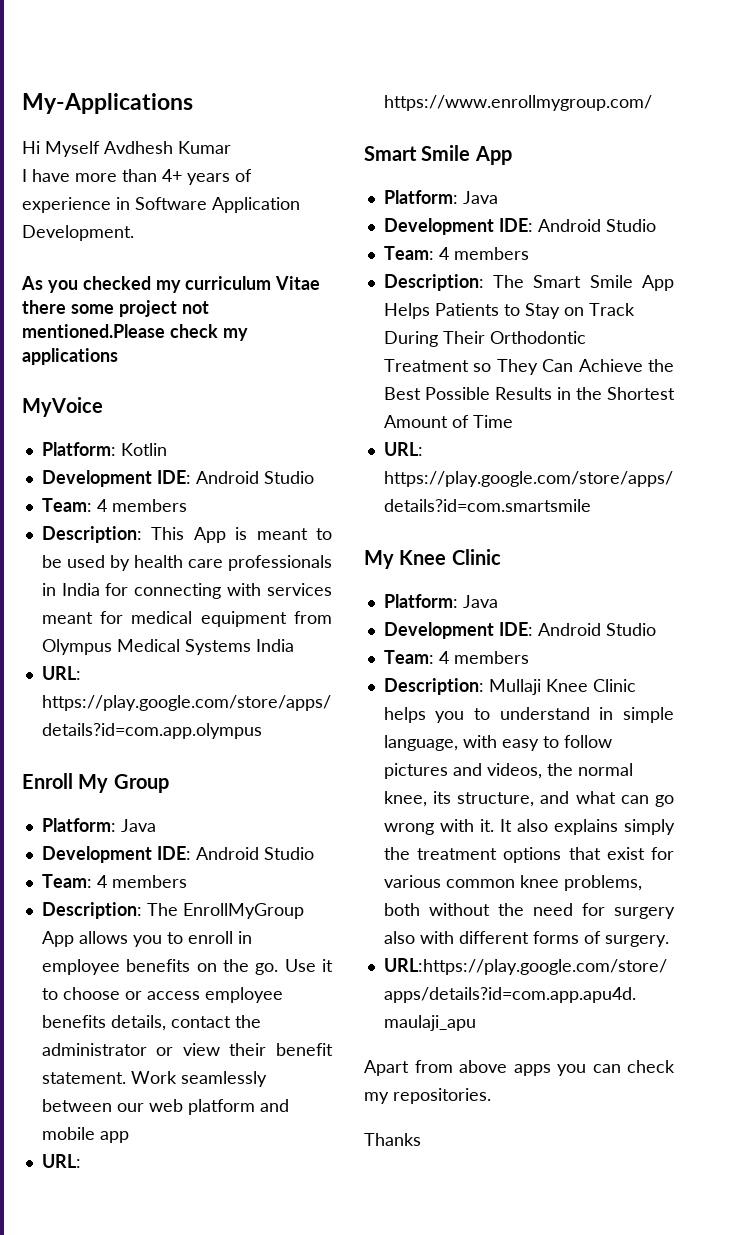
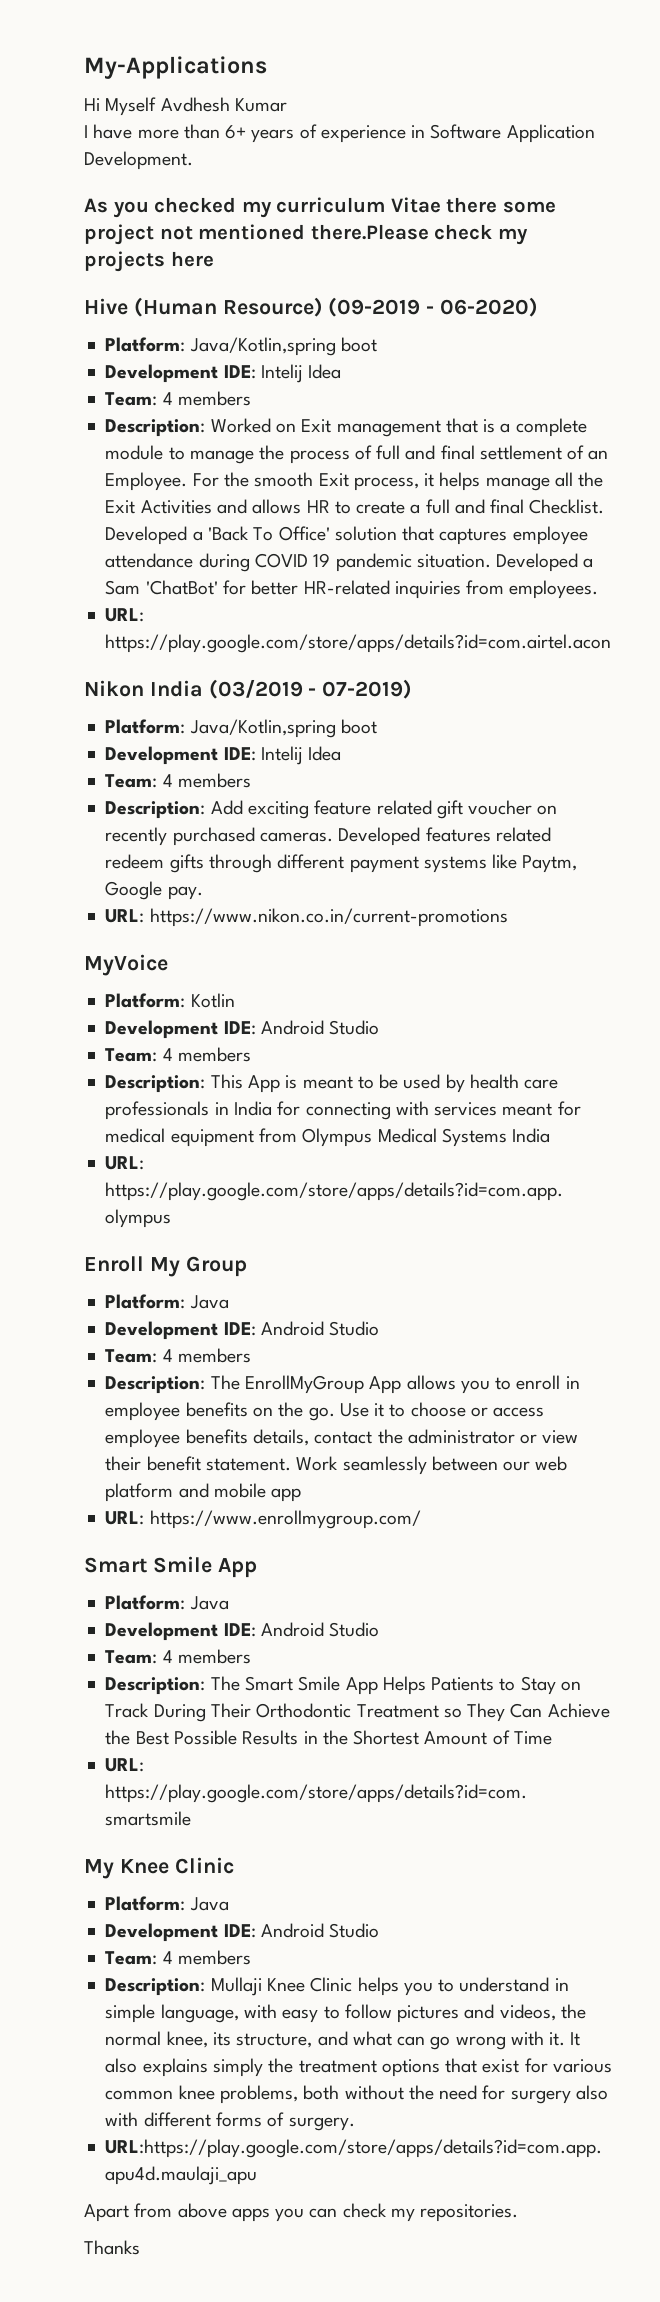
[162,169,182,182] 4+ -> [225,125,247,139] 6+
[22,324,248,341] [22,348,118,365] mentioned.Please check my applications -> [198,224,528,245] [84,251,214,272] [84,297,539,317] [105,337,377,356] [105,364,342,383] [105,391,251,406] [105,418,587,437] [105,445,609,464] [105,472,604,491] [105,499,605,514] [105,526,588,545] [105,553,594,572] [105,580,599,599] [105,608,145,622] [105,634,612,653] [84,679,413,699] [105,719,377,738] [105,746,342,765] [105,773,251,788] [105,800,558,819] [105,827,551,846] [105,854,578,873] [105,881,203,900] [105,908,508,927] mentioned there.Please check my projects here // Hive (Human Resource) (09-2019 - 06-2020) // Platform: Java/Kotlin,spring boot // Development IDE: Intelij Idea // Team: 4 members // Description: Worked on Exit management that is a complete module to manage the process of full and final settlement of an Employee. For the smooth Exit process, it helps manage all the Exit Activities and allows HR to create a full and final Checklist. Developed a 'Back To Office' solution that captures employee attendance during COVID 19 pandemic situation. Developed a Sam 'ChatBot' for better HR-related inquiries from employees. // URL: https://play.google.com/store/apps/details?id=com.airtel.acon // Nikon India (03/2019 - 07-2019) // Platform: Java/Kotlin,spring boot // Development IDE: Intelij Idea // Team: 4 members // Description: Add exciting feature related gift voucher on recently purchased cameras. Developed features related redeem gifts through different payment systems like Paytm, Google pay. // URL: https://www.nikon.co.in/current-promotions

